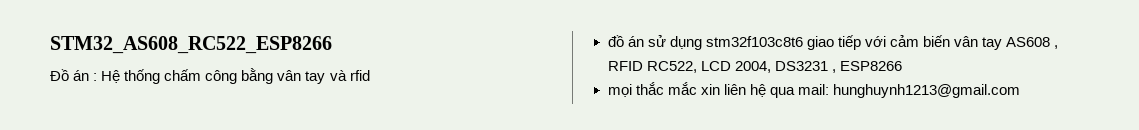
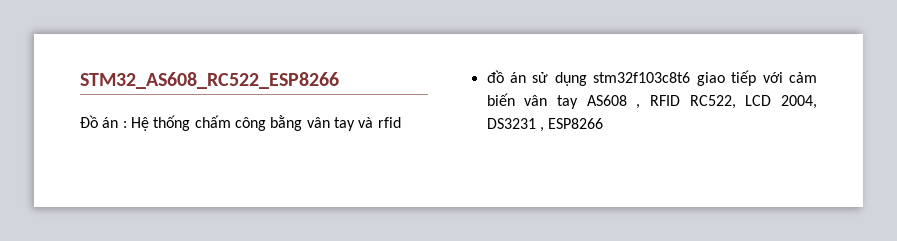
[607,82,1020,98] // mọi thắc mắc xin liên hệ qua mail: hunghuynh1213@gmail.com -> (604, 123) none

